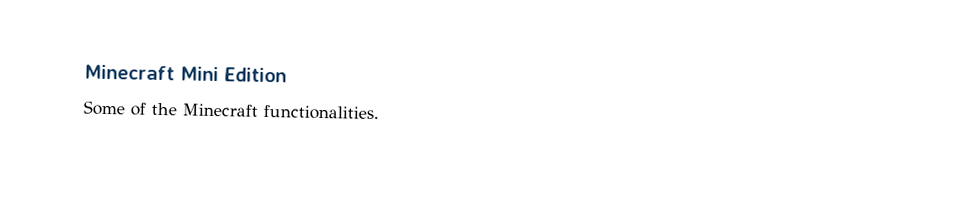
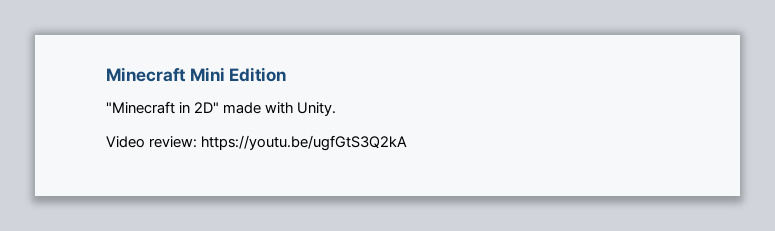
[83,100,379,121] Some of the Minecraft functionalities. -> [106,101,337,116] [106,135,408,151] "Minecraft in 2D" made with Unity. // Video review: https://youtu.be/ugfGtS3Q2kA

